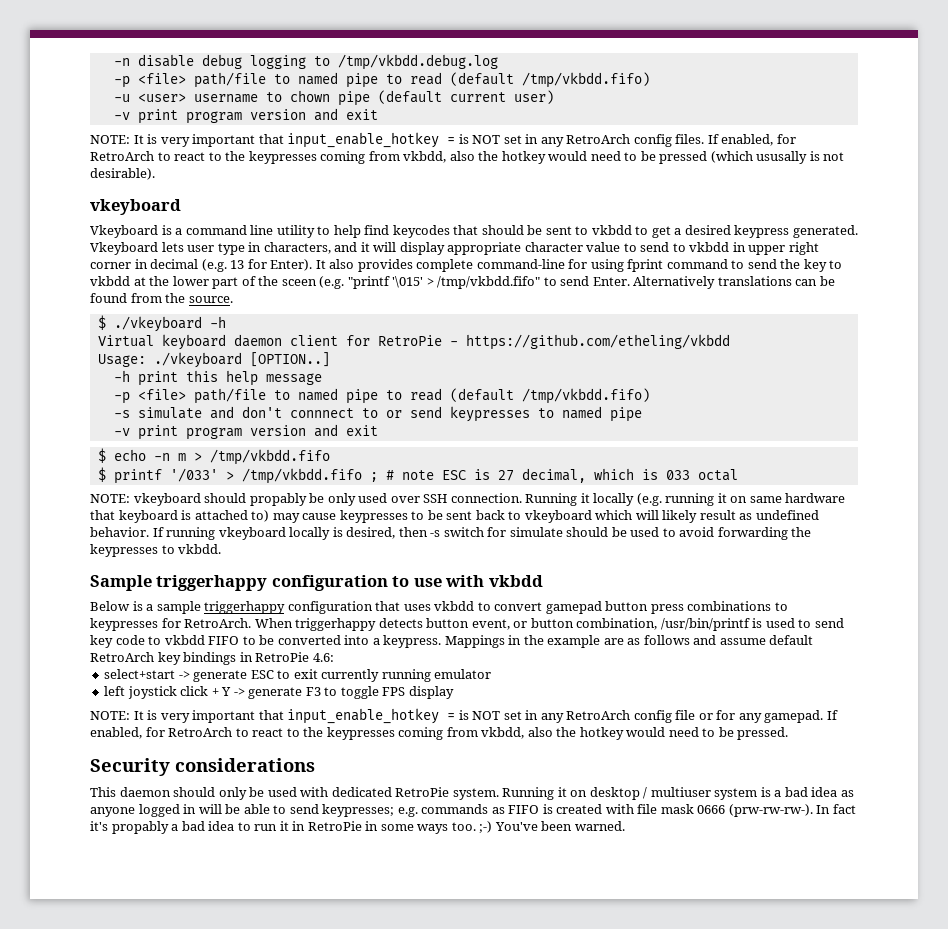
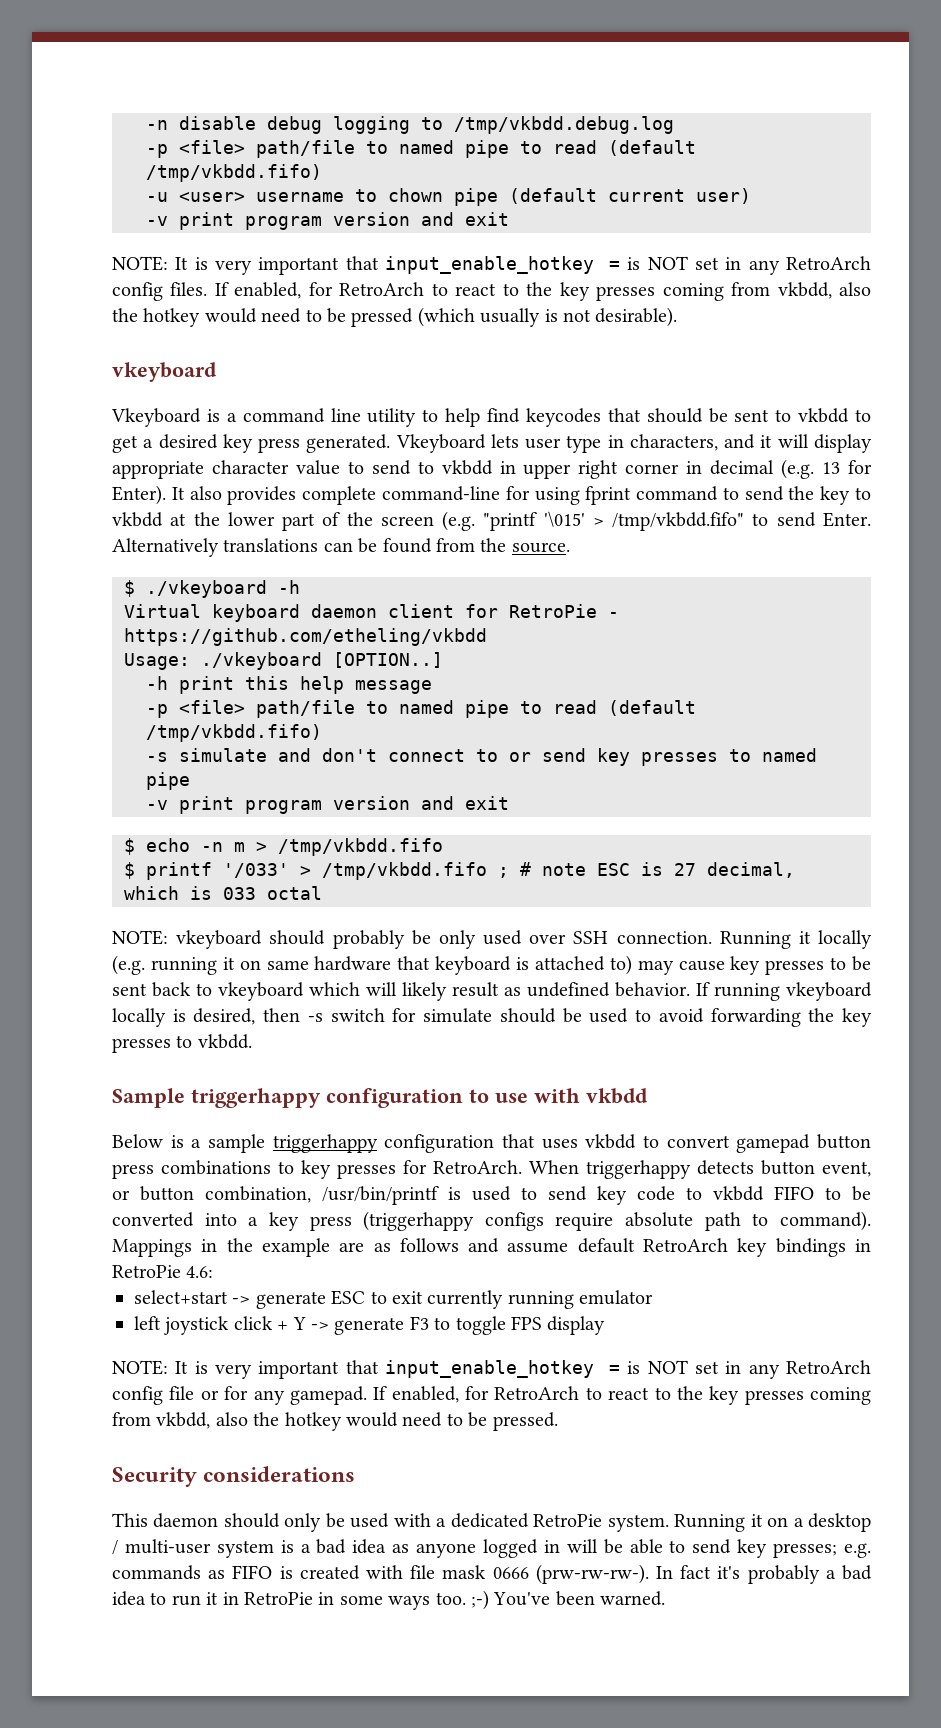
[248,151,317,164] keypresses -> [559,282,656,301] key presses
[756,151,808,164] ususally -> [480,308,541,327] usually
[734,225,790,238] keypress -> [222,434,301,453] key press
[281,279,317,286] sceen -> [380,516,434,526] screen
[289,408,354,418] connnect -> [388,749,465,762] connect
[449,406,530,422] keypresses -> [597,748,718,766] key presses
[249,493,307,506] propably -> [332,930,405,949] probably
[339,510,408,523] keypresses -> [730,956,825,975] key presses
[90,544,158,557] keypresses -> [842,1008,873,1027] [112,1038,171,1053] key presses
[90,618,158,631] keypresses -> [301,1160,396,1179] key presses
[383,635,442,648] keypress. -> [268,1211,871,1231] key press (triggerhappy configs require absolute path to command).
[326,727,395,740] keypresses -> [709,1386,804,1405] key presses
(329, 792) none -> [436,1518,447,1527] a
(588, 793) none -> [793,1518,804,1527] a
[650,787,711,797] multiuser -> [124,1539,211,1554] multi-user
[322,804,395,817] keypresses; -> [737,1539,838,1558] key presses;
[111,821,169,834] propably -> [747,1565,820,1584] probably

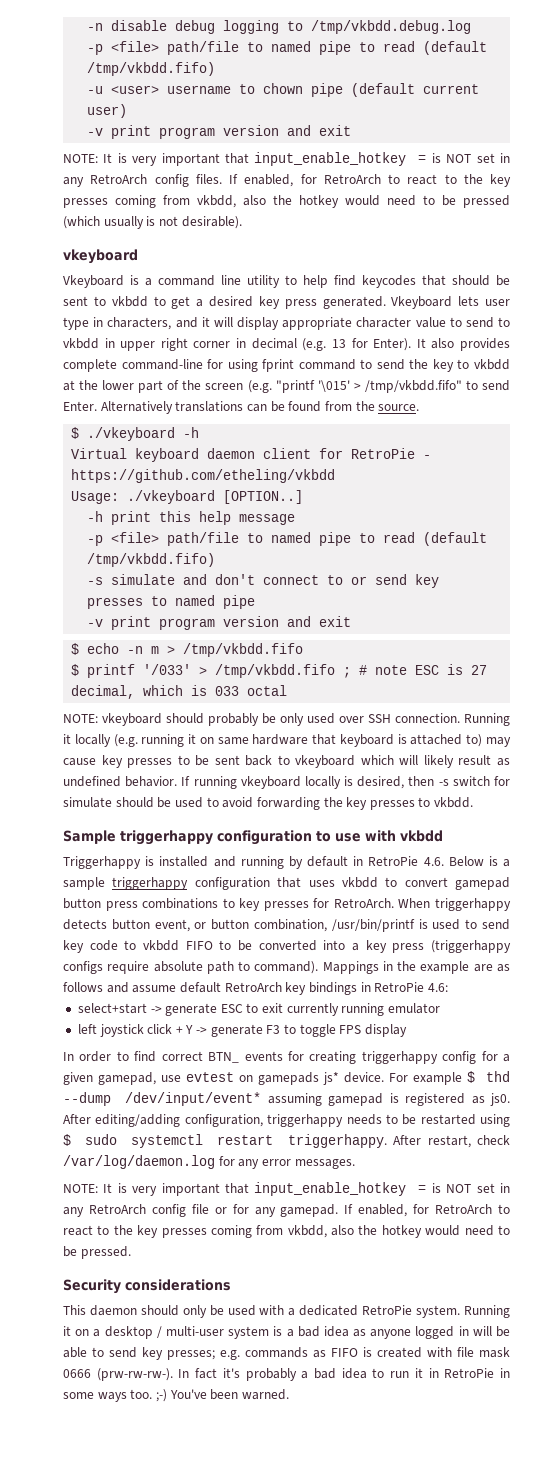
(648, 1096) none -> [63,856,444,869] Triggerhappy is installed and running by default in RetroPie 4.6.
(606, 1325) none -> [63,1051,511,1064] [63,1071,510,1085] [63,1092,510,1106] [63,1114,510,1127] [63,1134,511,1148] [63,1155,355,1169] // In order to find correct BTN_ events for creating triggerhappy config for a given gamepad, use evtest on gamepads js* device. For example $ thd --dump /dev/input/event* assuming gamepad is registered as js0. After editing/adding configuration, triggerhappy needs to be restarted using $ sudo systemctl restart triggerhappy. After restart, check /var/log/daemon.log for any error messages.

